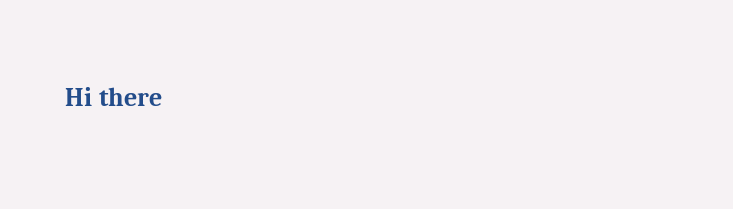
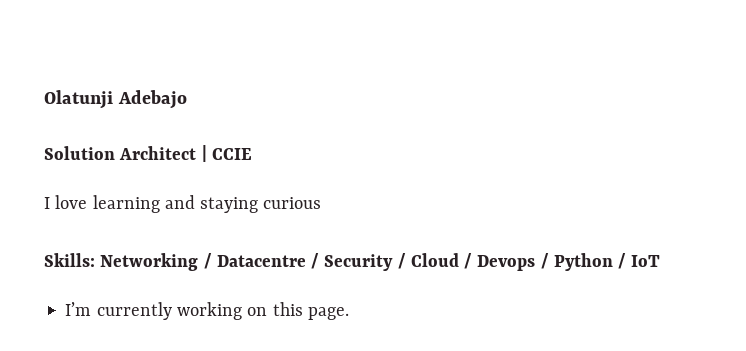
[65,87,162,106] Hi there -> [44,90,187,109] [44,145,252,162] [44,195,322,213] [44,253,661,271] [65,302,349,320] Olatunji Adebajo // Solution Architect | CCIE // I love learning and staying curious // Skills: Networking / Datacentre / Security / Cloud / Devops / Python / IoT // I’m currently working on this page.

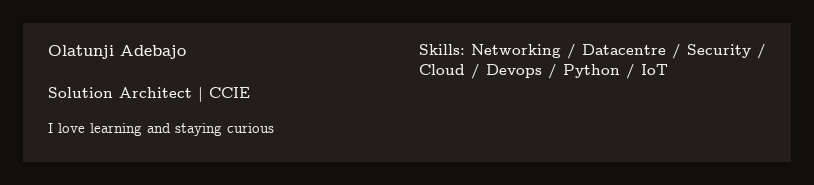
[65,302,349,320] // I’m currently working on this page. -> (668, 69) none

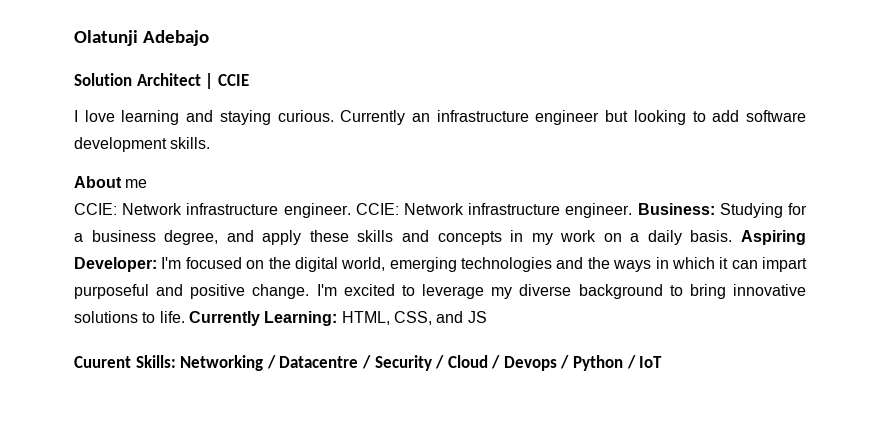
[227,123,274,133] curious // -> [277,110,806,125] [74,137,211,152] [74,176,148,188] [74,203,808,218] [74,230,806,245] [74,257,807,272] [74,284,806,299] [74,311,487,326] [74,356,131,368] curious. Currently an infrastructure engineer but looking to add software development skills. // About me // CCIE: Network infrastructure engineer. CCIE: Network infrastructure engineer. Business: Studying for a business degree, and apply these skills and concepts in my work on a daily basis. Aspiring Developer: I'm focused on the digital world, emerging technologies and the ways in which it can impart purposeful and positive change. I'm excited to leverage my diverse background to bring innovative solutions to life. Currently Learning: HTML, CSS, and JS // Cuurent

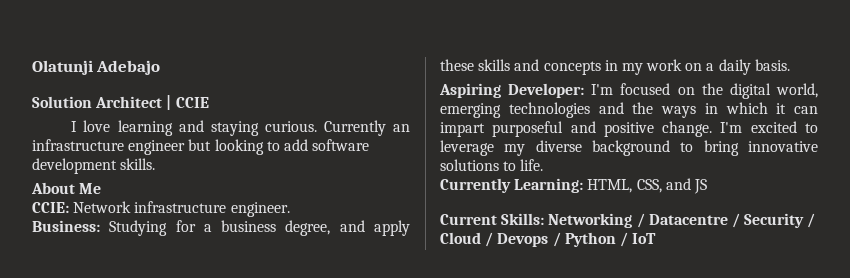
[125,179,148,188] [74,203,633,218] me // CCIE: Network infrastructure engineer. CCIE: Network infrastructure engineer. -> [79,183,102,194] [32,201,290,217] Me // CCIE: Network infrastructure engineer. //
(733, 236) none -> (790, 65) //
(185, 317) none -> (544, 165) //
[74,356,131,368] Cuurent -> [440,214,497,225] Current

